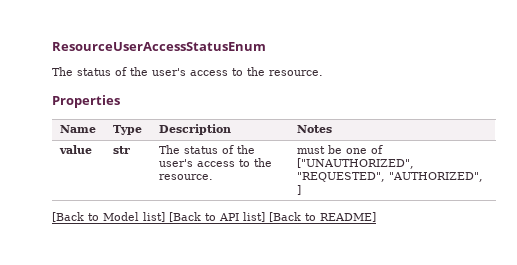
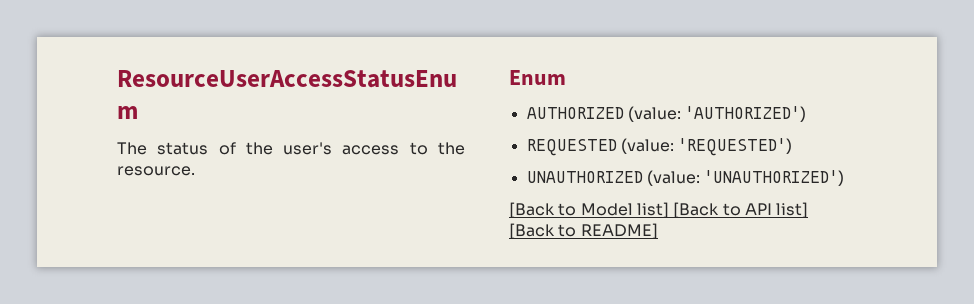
[52,95,120,108] [60,125,97,133] [113,125,143,135] [159,124,232,135] [297,125,333,133] [59,145,93,154] [113,146,131,154] [159,145,256,154] [159,158,273,167] [159,174,214,180] [297,145,384,154] [297,158,415,169] [297,172,484,182] [297,185,302,195] Properties // Name | Type | Description | Notes // value | str | The status of the user's access to the resource. | must be one of ["UNAUTHORIZED", "REQUESTED", "AUTHORIZED", ] -> [509,70,566,85] [526,106,807,122] [526,138,793,156] [526,170,845,186] Enum // AUTHORIZED (value: 'AUTHORIZED') // REQUESTED (value: 'REQUESTED') // UNAUTHORIZED (value: 'UNAUTHORIZED')

